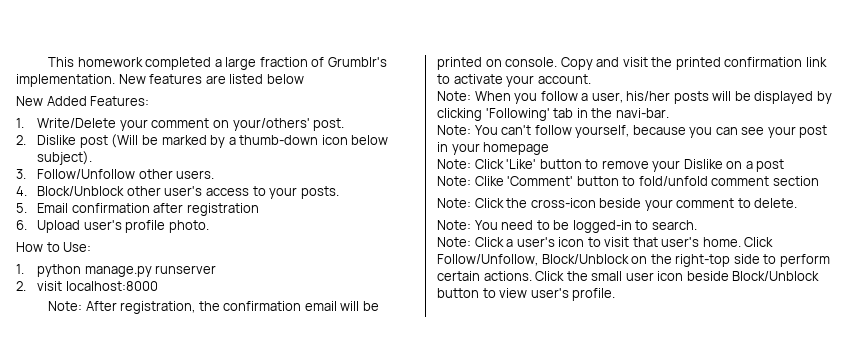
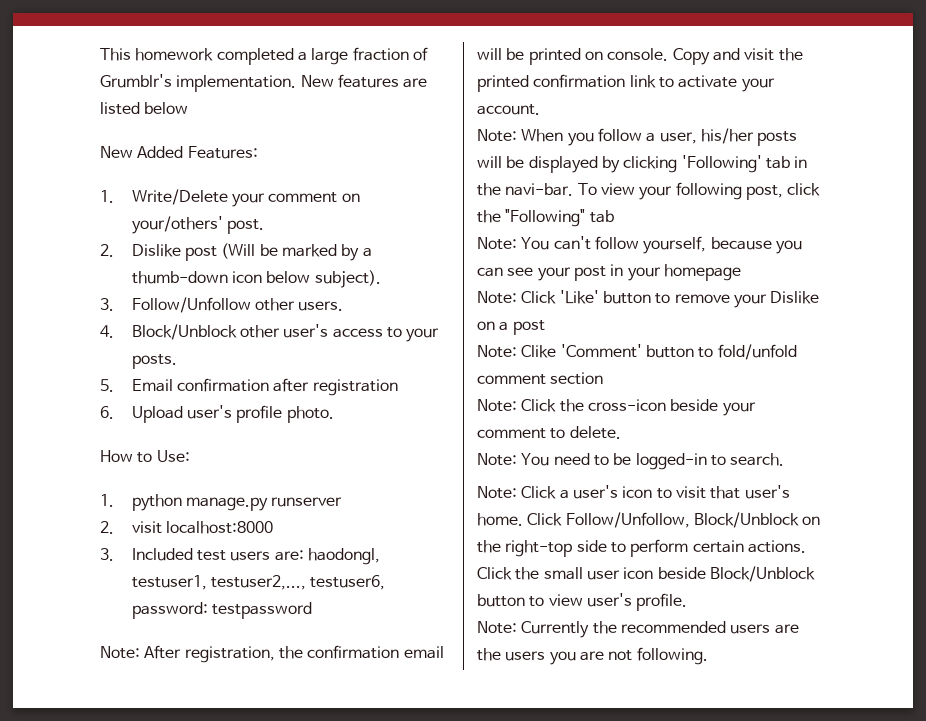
(158, 286) none -> [100,548,380,565] [131,575,386,590] [131,602,312,619] // 3. Included test users are: haodongl, testuser1, testuser2,..., testuser6, password: testpassword
(669, 113) none -> [577,182,821,200] [477,209,614,227] To view your following post, click the "Following" tab
(616, 294) none -> [477,621,799,638] [477,647,708,665] // Note: Currently the recommended users are the users you are not following.

